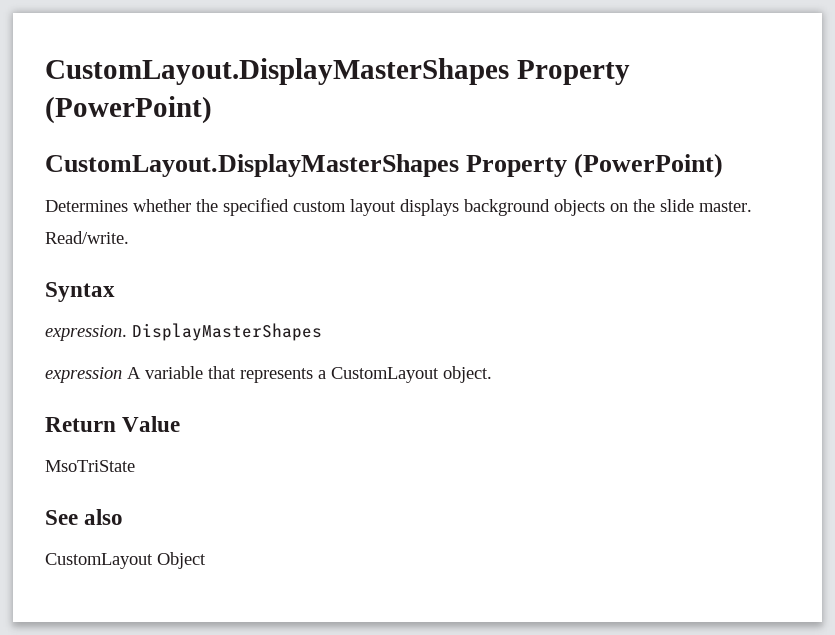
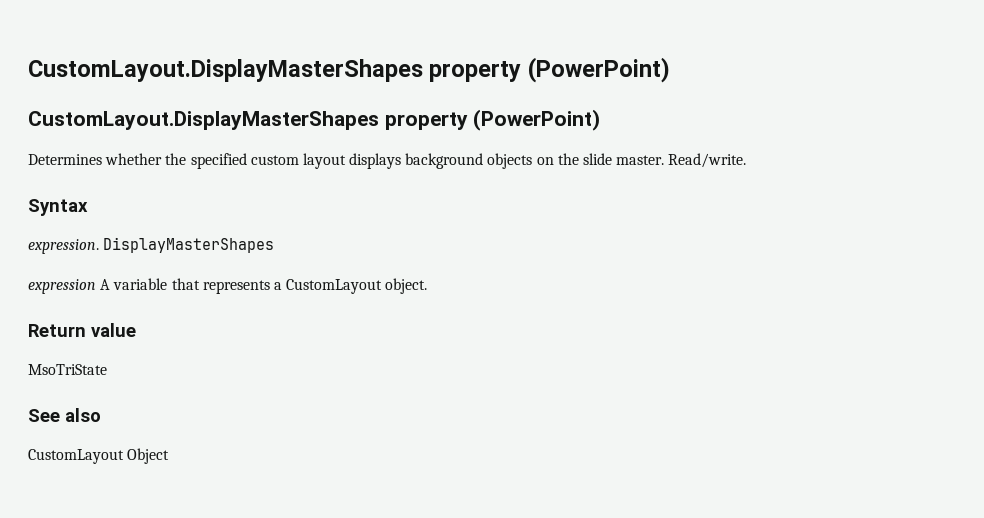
[45,58,630,85] CustomLayout.DisplayMasterShapes Property -> [28,59,522,82] CustomLayout.DisplayMasterShapes property
[466,155,568,177] Property -> [384,112,468,130] property
[122,416,181,432] Value -> [91,323,136,337] value

